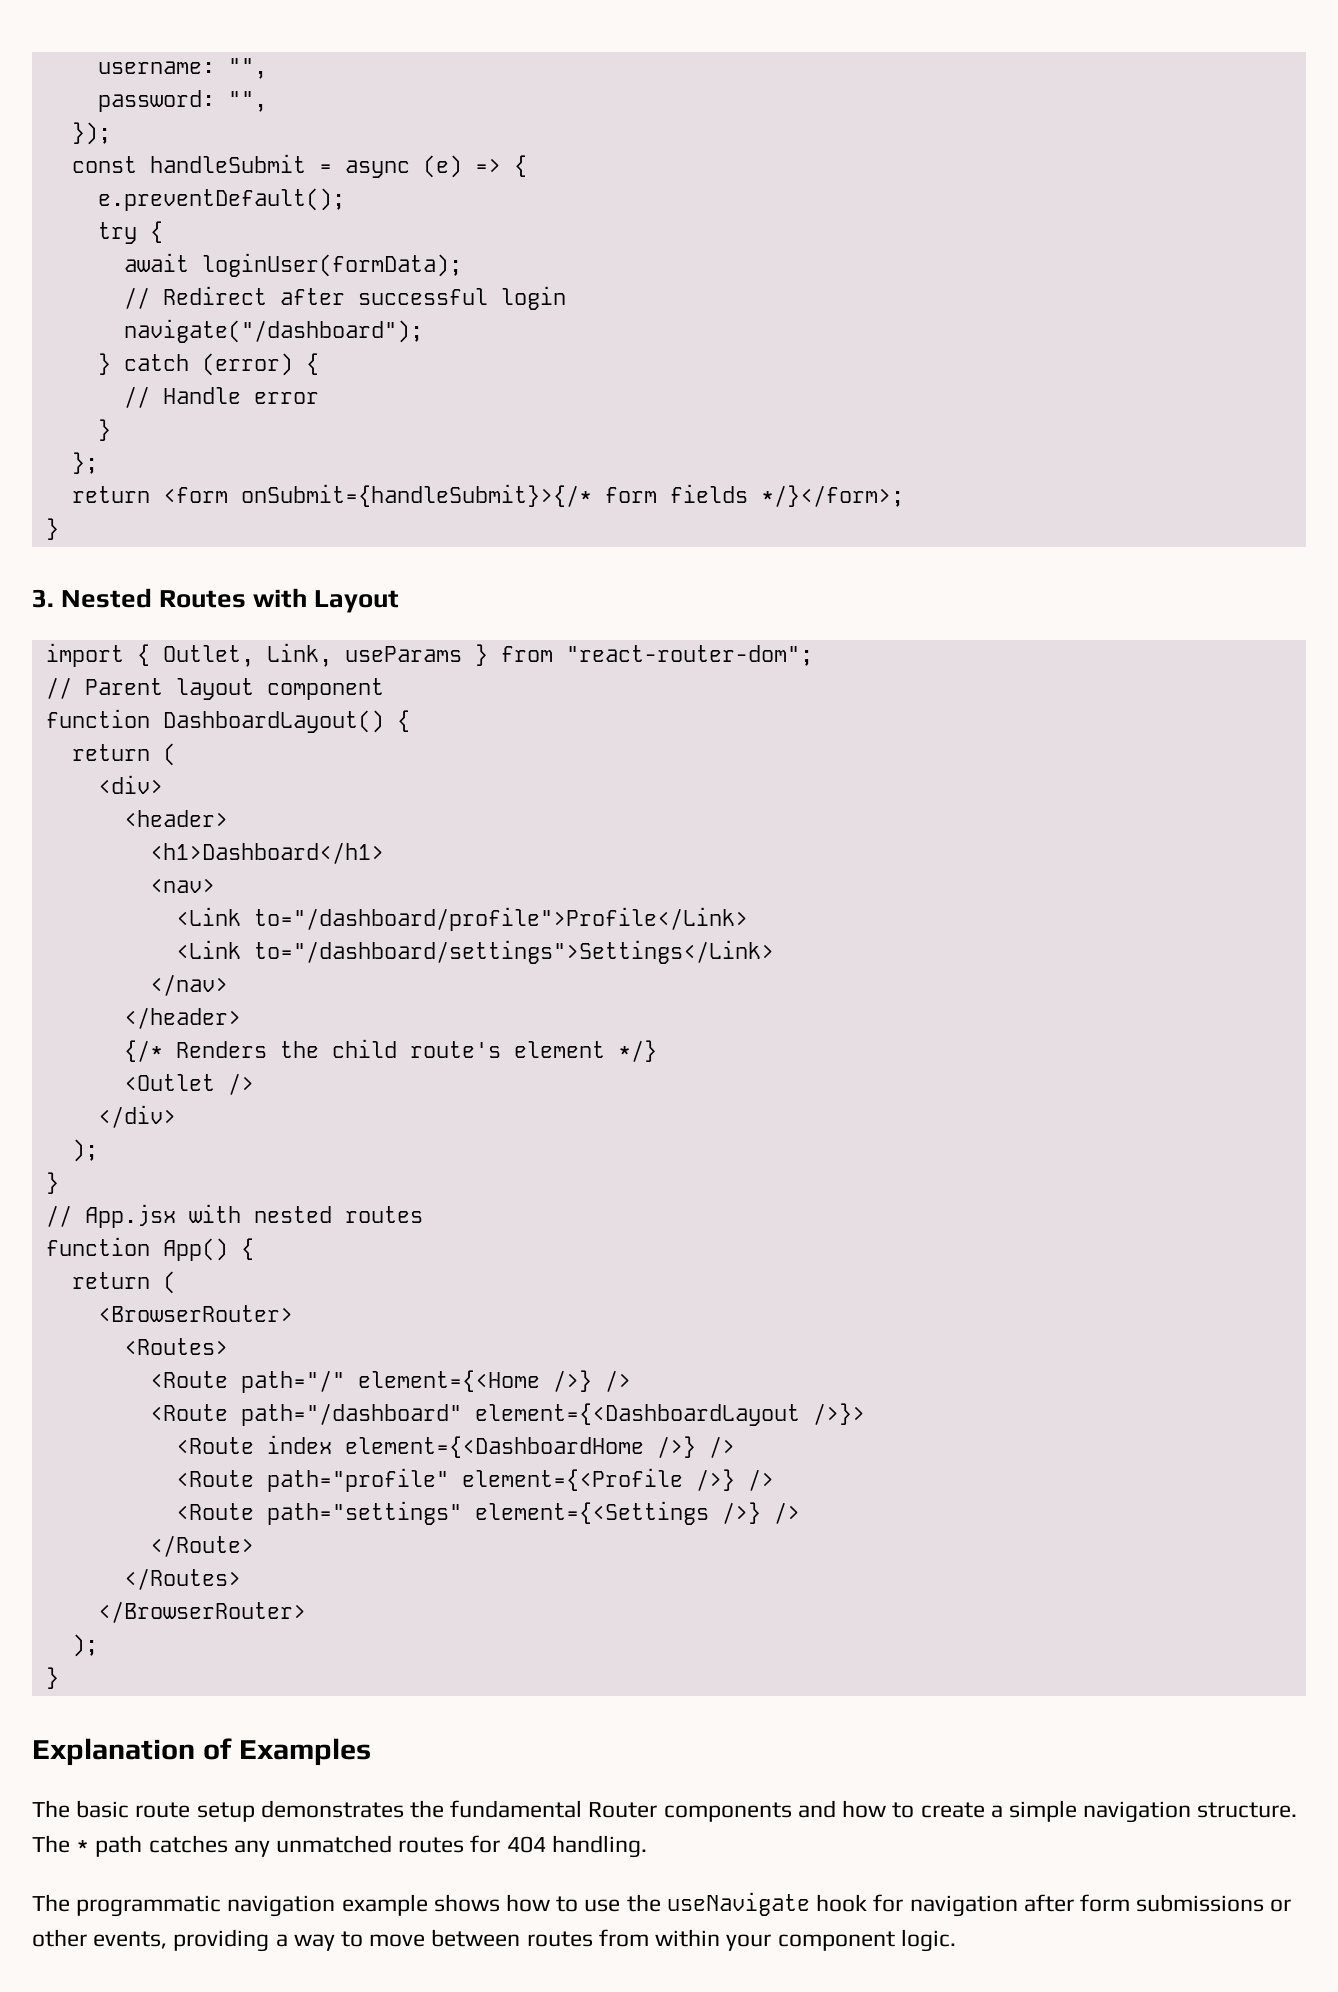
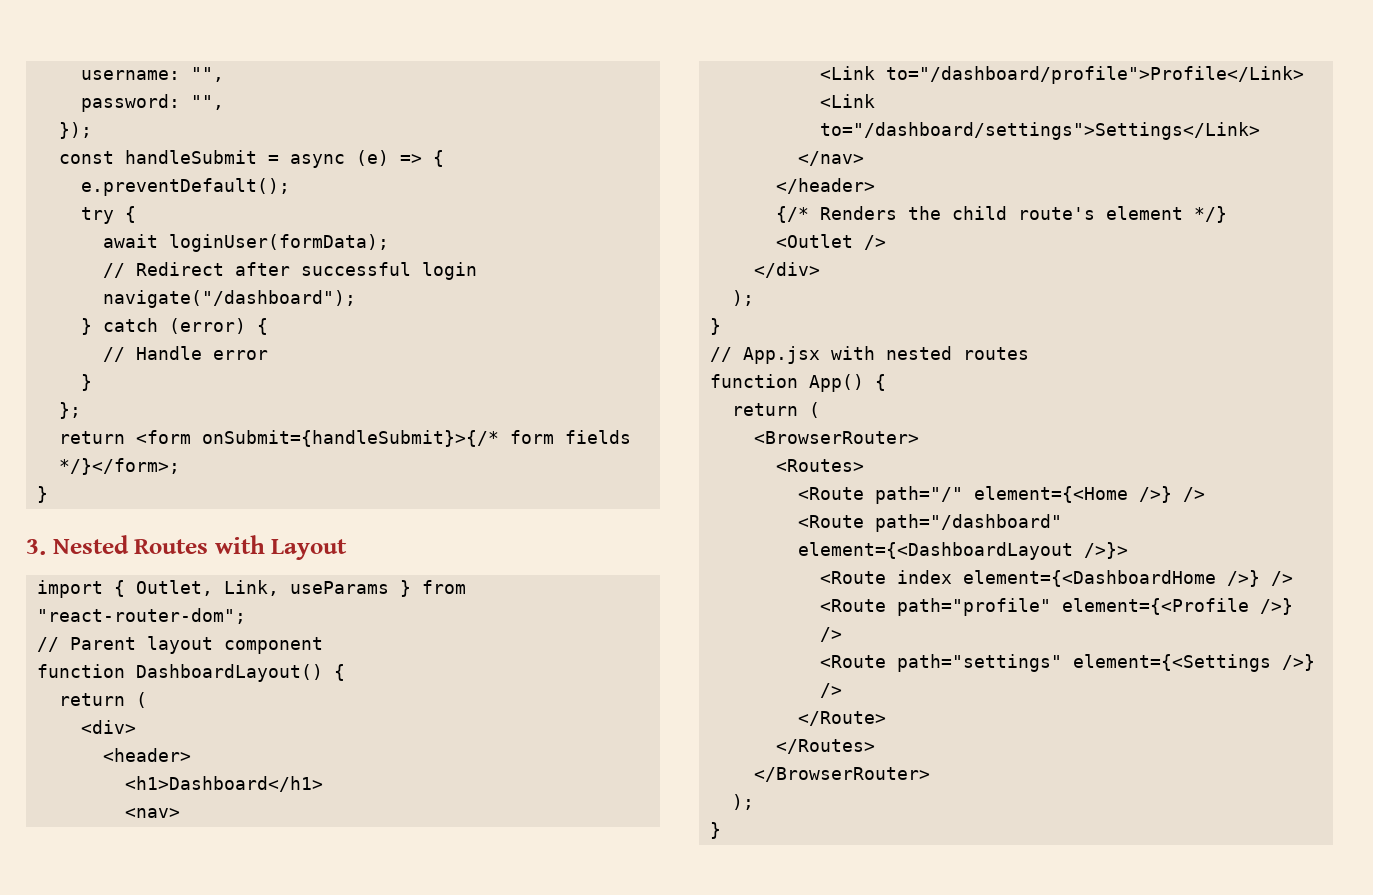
[32,1738,371,1766] [32,1800,1298,1823] [32,1835,647,1858] [32,1892,1292,1917] [32,1929,956,1952] // Explanation of Examples // The basic route setup demonstrates the fundamental Router components and how to create a simple navigation structure. The * path catches any unmatched routes for 404 handling. // The programmatic navigation example shows how to use the useNavigate hook for navigation after form submissions or other events, providing a way to move between routes from within your component logic. -> (722, 830) none

